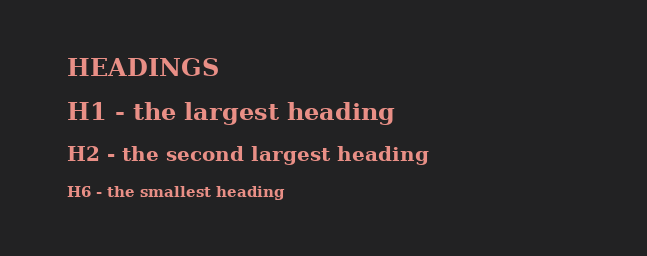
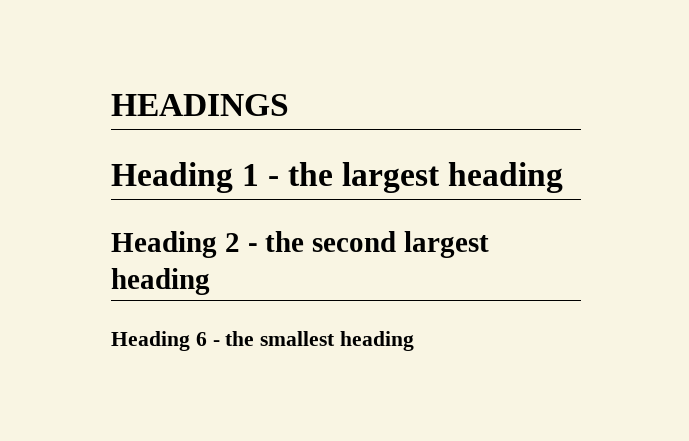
[67,102,107,120] H1 -> [111,162,260,193] Heading 1
[67,146,100,161] H2 -> [111,231,240,258] Heading 2
[67,186,91,197] H6 -> [111,331,207,351] Heading 6

